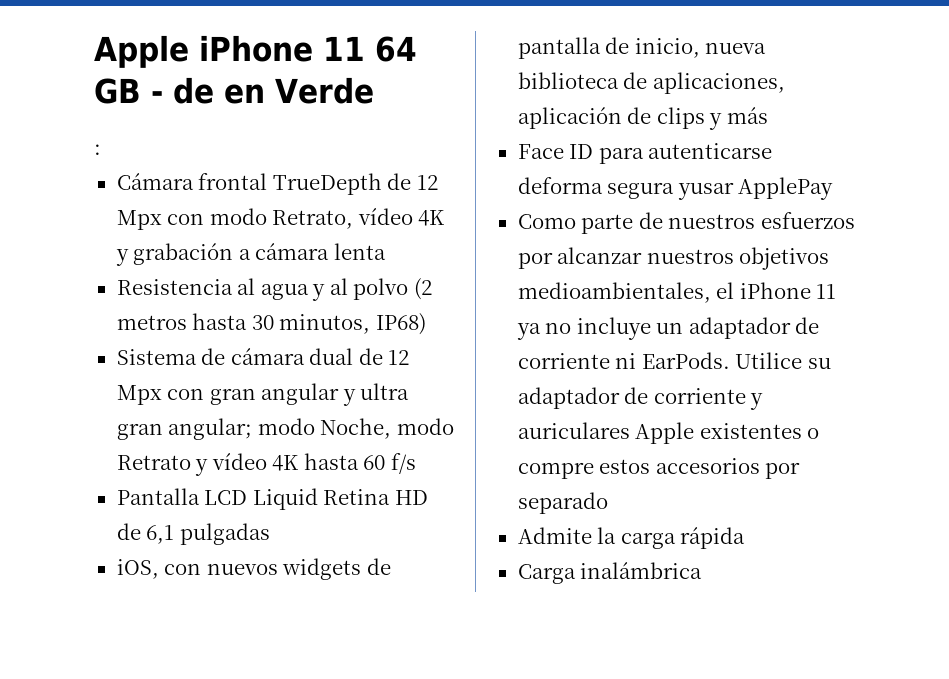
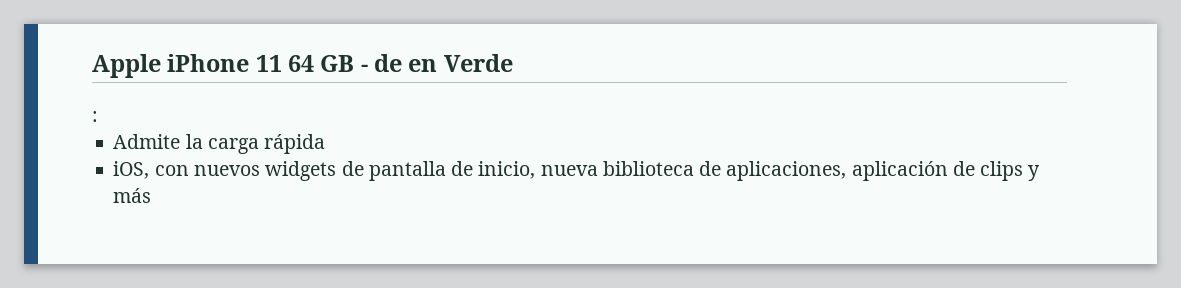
[116,173,438,195] [116,208,445,230] [115,243,386,266] [116,278,432,301] [116,313,426,335] [116,348,410,365] [116,383,410,406] [116,418,454,440] [116,453,416,476] [116,488,428,510] [116,523,270,545] Cámara frontal TrueDepth de 12 Mpx con modo Retrato, vídeo 4K y grabación a cámara lenta // Resistencia al agua y al polvo (2 metros hasta 30 minutos, IP68) // Sistema de cámara dual de 12 Mpx con gran angular y ultra gran angular; modo Noche, modo Retrato y vídeo 4K hasta 60 f/s // Pantalla LCD Liquid Retina HD de 6,1 pulgadas -> [113,134,326,154] Admite la carga rápida
[517,143,773,164] [517,177,834,200] [517,212,855,234] [517,247,830,270] [517,282,837,303] [516,317,820,340] [517,352,831,369] [517,387,764,410] [517,422,820,444] [517,458,801,479] [517,492,608,514] [517,527,746,549] [517,562,703,584] // Face ID para autenticarse deforma segura yusar ApplePay // Como parte de nuestros esfuerzos por alcanzar nuestros objetivos medioambientales, el iPhone 11 ya no incluye un adaptador de corriente ni EarPods. Utilice su adaptador de corriente y auriculares Apple existentes o compre estos accesorios por separado // Admite la carga rápida // Carga inalámbrica -> (152, 195) none

